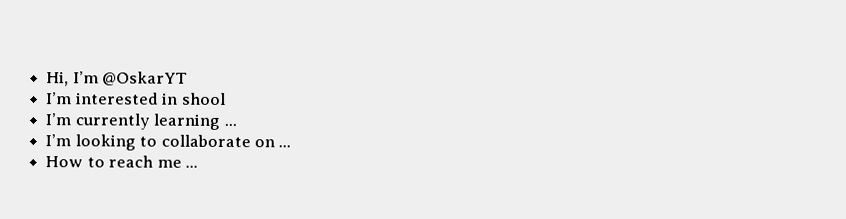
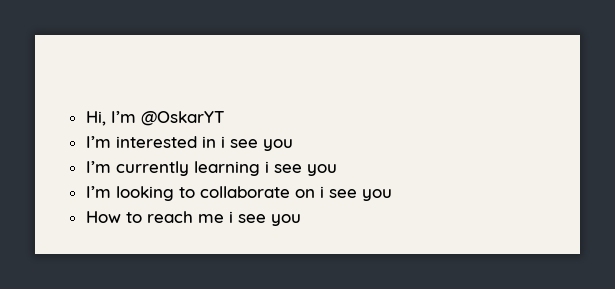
[181,92,226,105] shool -> [220,136,293,151] i see you
[223,122,237,127] ... -> [264,161,337,176] i see you
[278,144,292,148] ... -> [319,186,392,201] i see you
[184,164,198,168] ... -> [228,211,301,226] i see you

